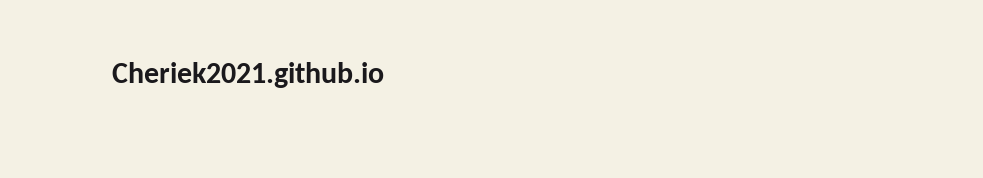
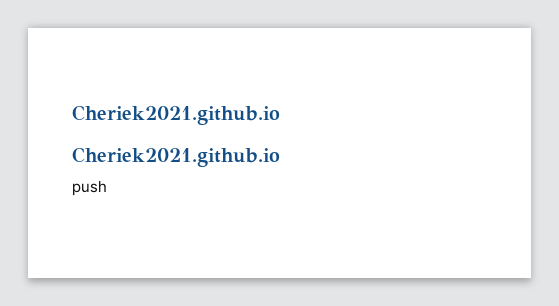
[112,62,384,88] Cheriek2021.github.io -> [72,105,280,125] [72,147,280,167] [72,181,107,196] Cheriek2021.github.io // Cheriek2021.github.io // push

